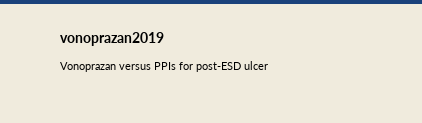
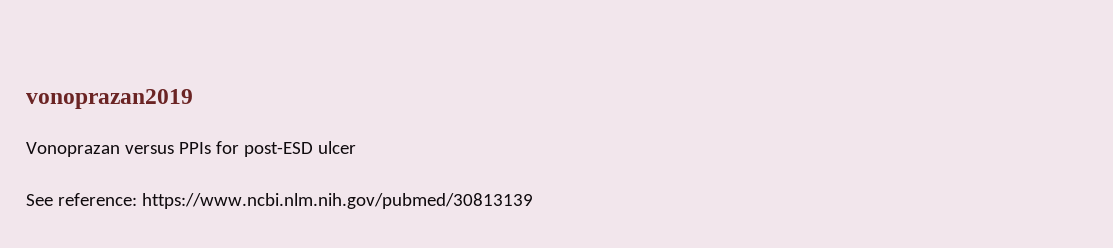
(268, 65) none -> [26,193,533,209] // See reference: https://www.ncbi.nlm.nih.gov/pubmed/30813139

